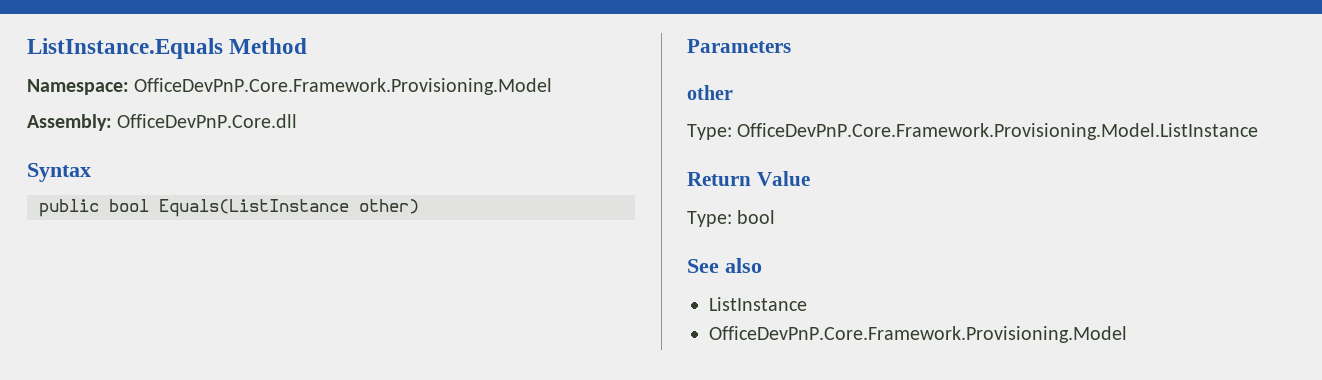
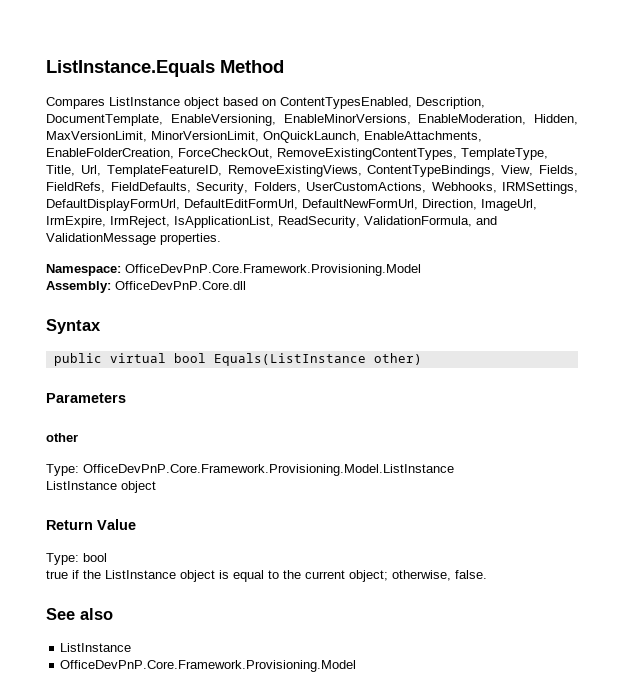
(308, 46) none -> [46,97,485,109] [46,114,578,126] [46,131,482,143] [46,148,548,160] [46,165,578,177] [46,182,578,194] [46,199,537,211] [46,216,497,228] [46,233,221,245] // Compares ListInstance object based on ContentTypesEnabled, Description, DocumentTemplate, EnableVersioning, EnableMinorVersions, EnableModeration, Hidden, MaxVersionLimit, MinorVersionLimit, OnQuickLaunch, EnableAttachments, EnableFolderCreation, ForceCheckOut, RemoveExistingContentTypes, TemplateType, Title, Url, TemplateFeatureID, RemoveExistingViews, ContentTypeBindings, View, Fields, FieldRefs, FieldDefaults, Security, Folders, UserCustomActions, Webhooks, IRMSettings, DefaultDisplayFormUrl, DefaultEditFormUrl, DefaultNewFormUrl, Direction, ImageUrl, IrmExpire, IrmReject, IsApplicationList, ReadSecurity, ValidationFormula, and ValidationMessage properties.
(99, 208) none -> [109,353,166,363] virtual
(1259, 131) none -> [46,481,156,493] // ListInstance object
(776, 217) none -> [46,570,487,582] // true if the ListInstance object is equal to the current object; otherwise, false.

